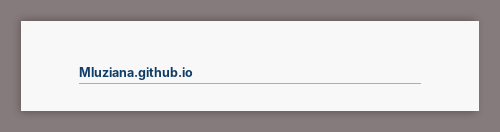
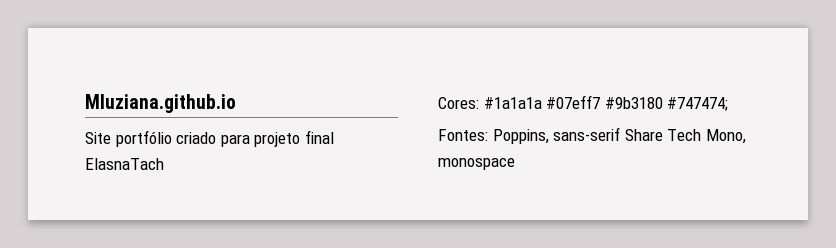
(193, 73) none -> [85,130,334,147] [85,158,164,170] [438,95,729,111] [438,127,746,144] [438,158,515,170] // Site portfólio criado para projeto final ElasnaTach // Cores: #1a1a1a #07eff7 #9b3180 #747474; // Fontes: Poppins, sans-serif Share Tech Mono, monospace

